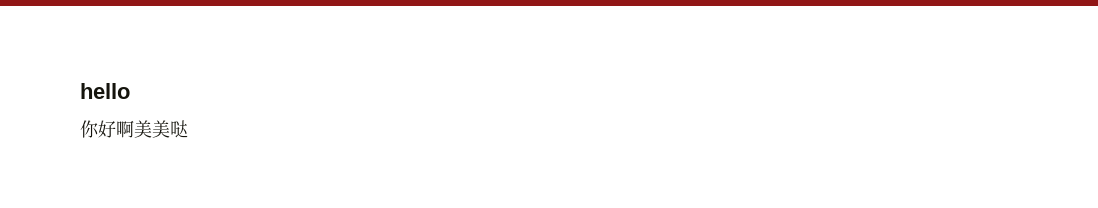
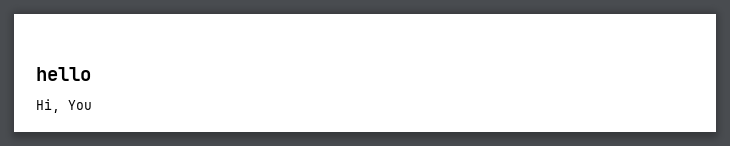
[80,120,188,138] 你好啊美美哒 -> [36,99,92,113] Hi, You

